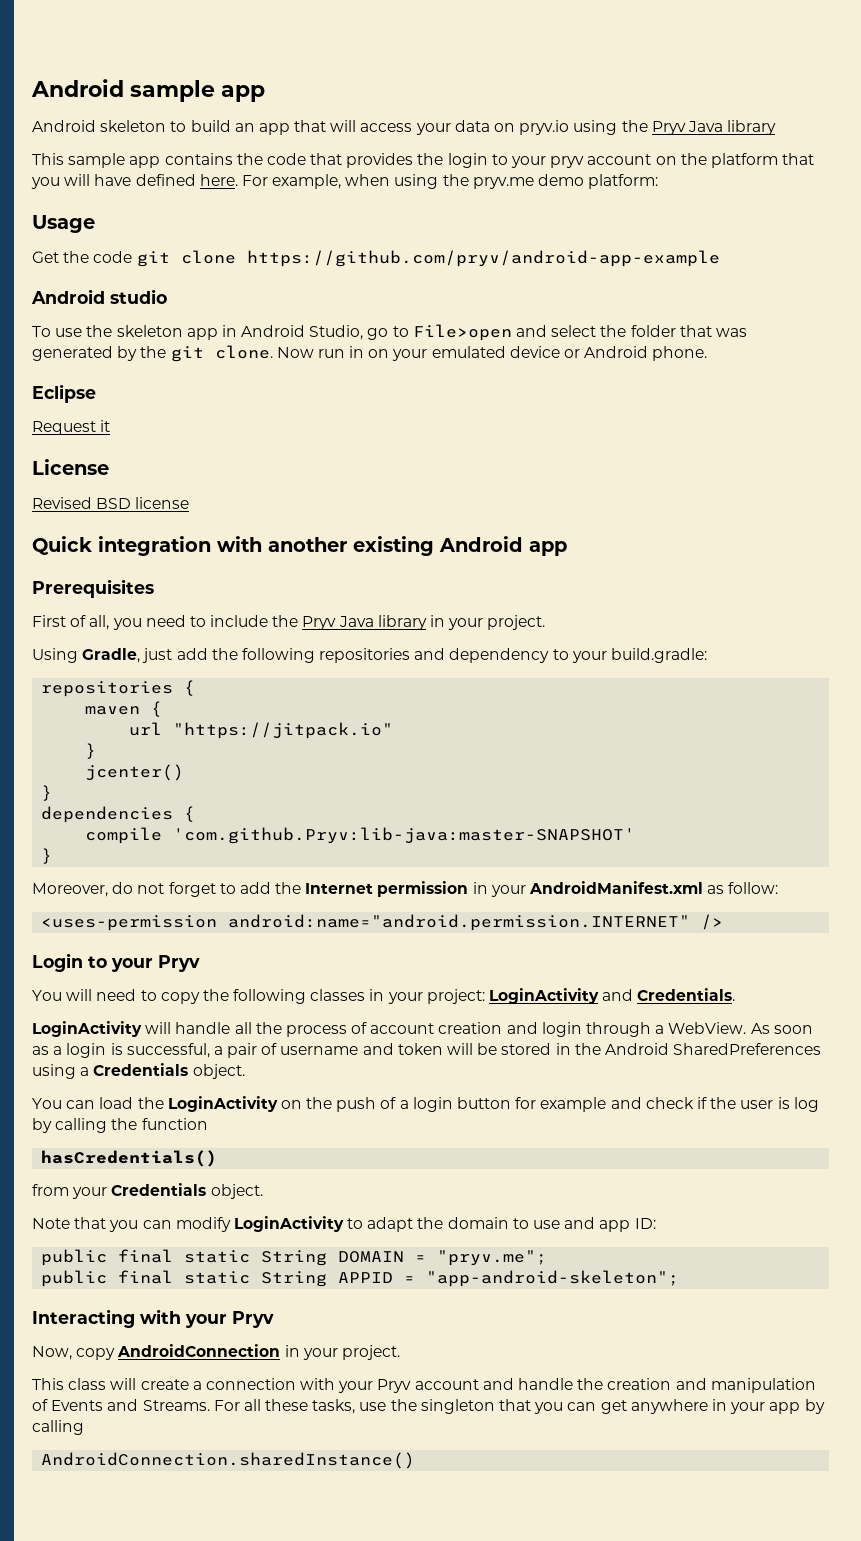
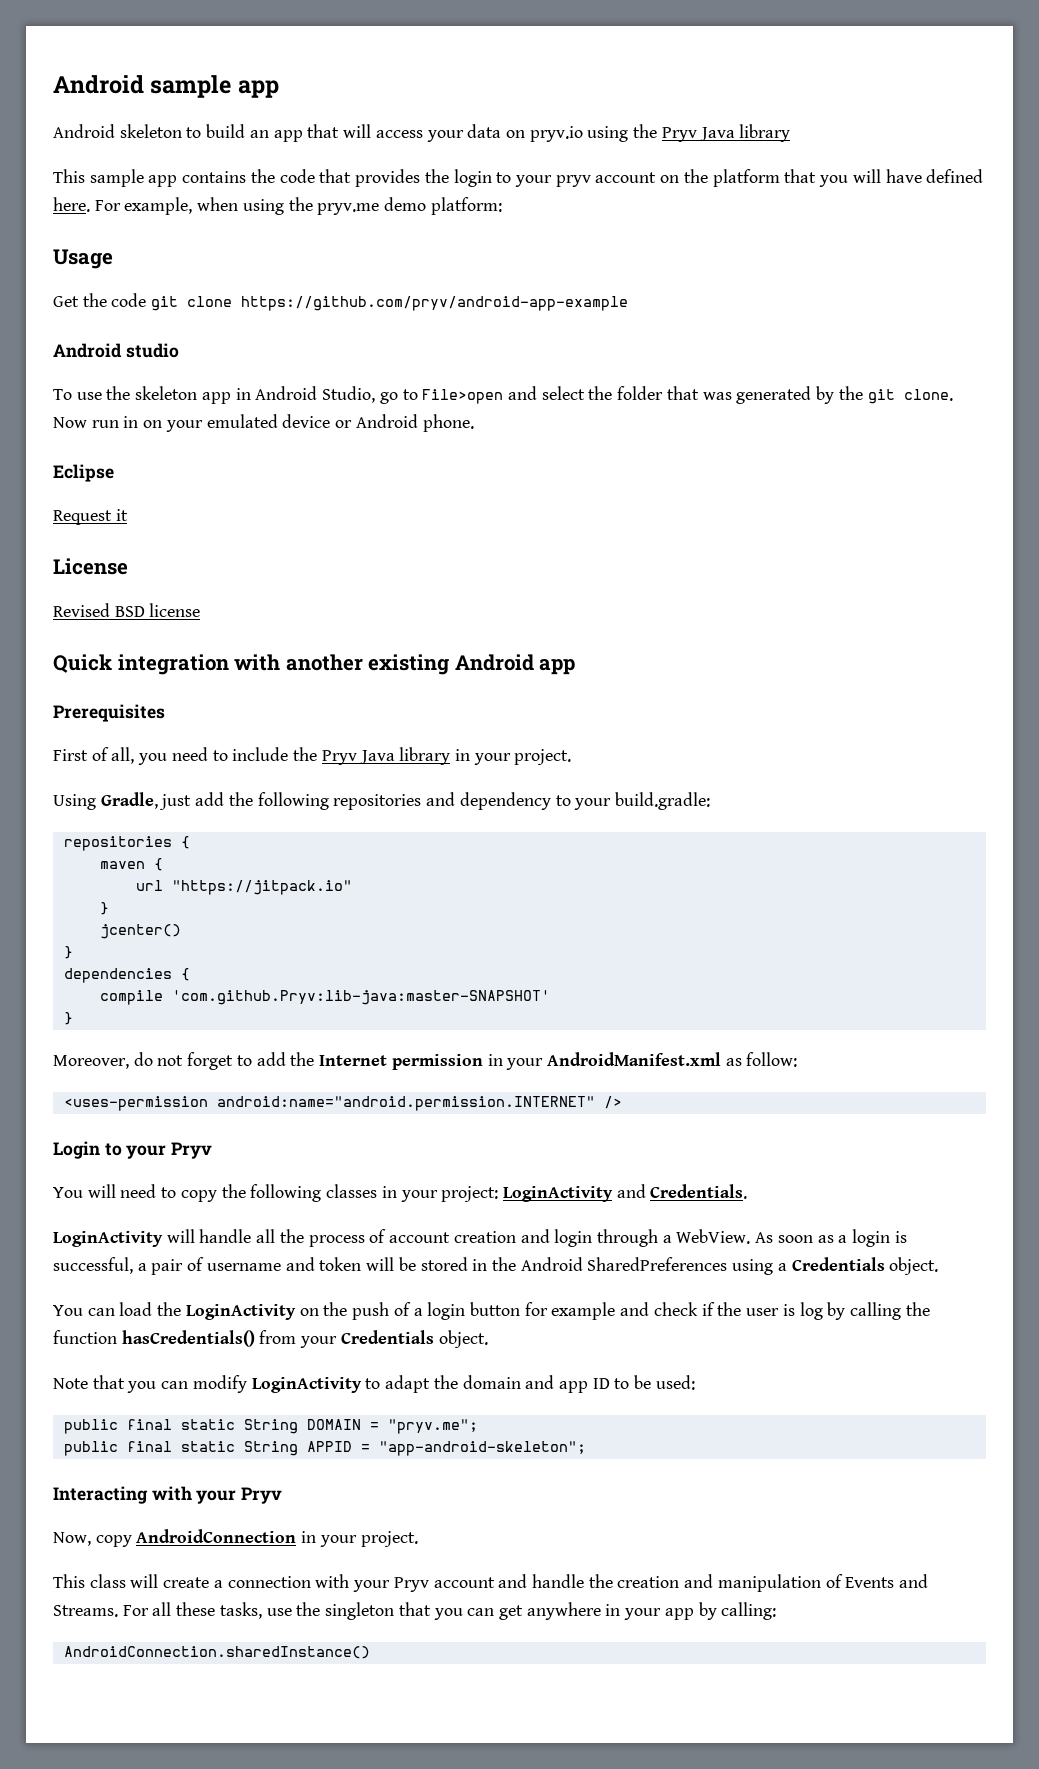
(208, 1124) // -> (117, 1337) none
(218, 1158) // -> (255, 1338) none
[512,1217,656,1232] to use and app ID: -> [525,1375,695,1393] and app ID to be used:
[32,1420,84,1435] calling -> [721,1602,777,1620] calling:

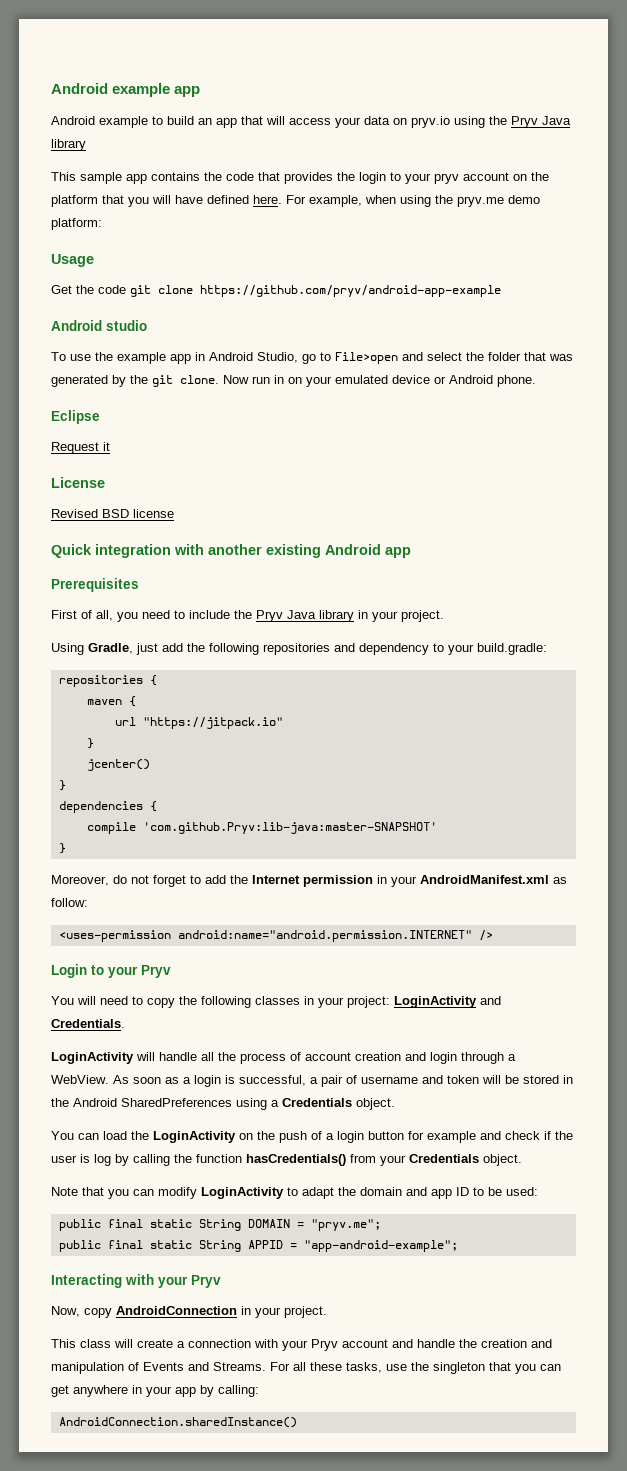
[53,75,232,98] Android sample -> [51,83,171,97] Android example
[119,124,182,138] skeleton -> [99,116,148,128] example
[135,386,198,400] skeleton -> [117,352,166,364] example
[378,1441,586,1456] "app-android-skeleton"; -> [303,1240,458,1252] "app-android-example";

